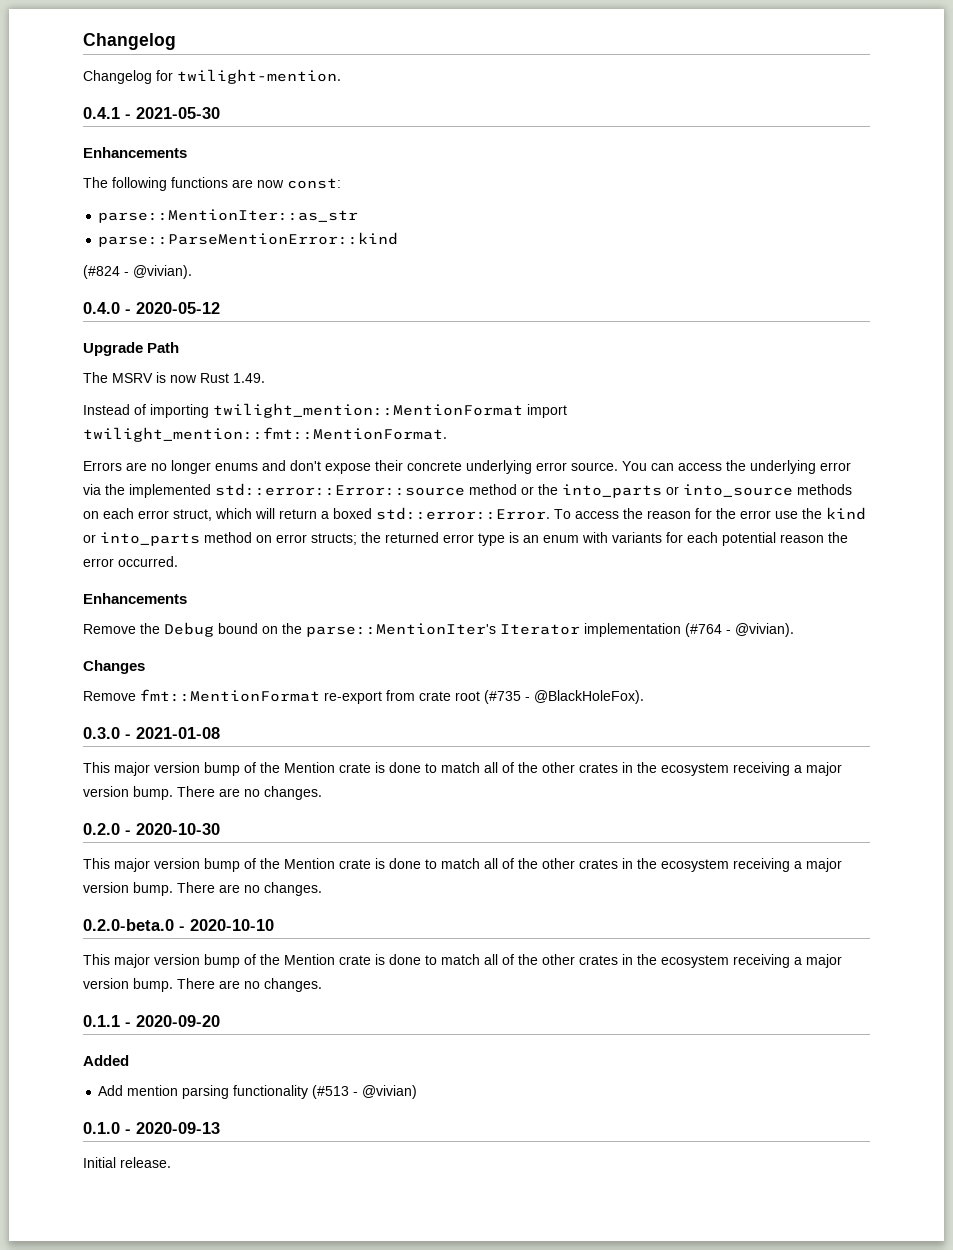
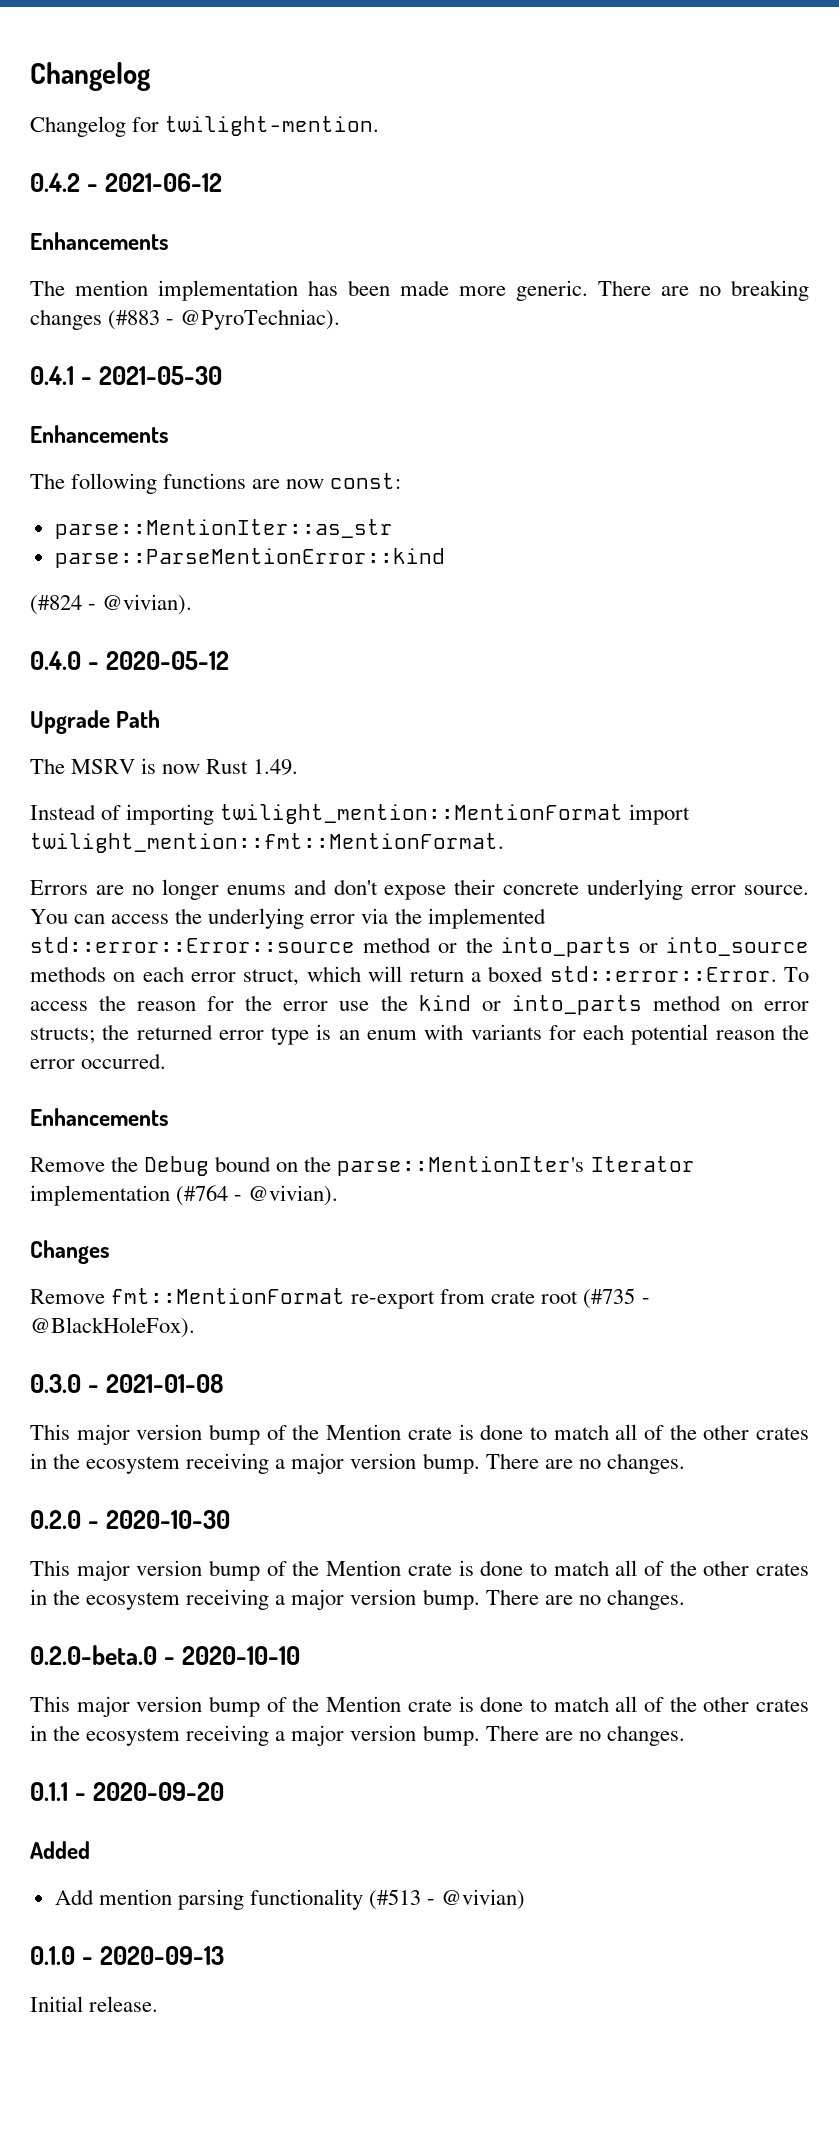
(341, 76) none -> [30,173,222,192] [30,232,169,250] [30,280,809,301] [30,309,341,330] // 0.4.2 - 2021-06-12 // Enhancements // The mention implementation has been made more generic. There are no breaking changes (#883 - @PyroTechniac).

